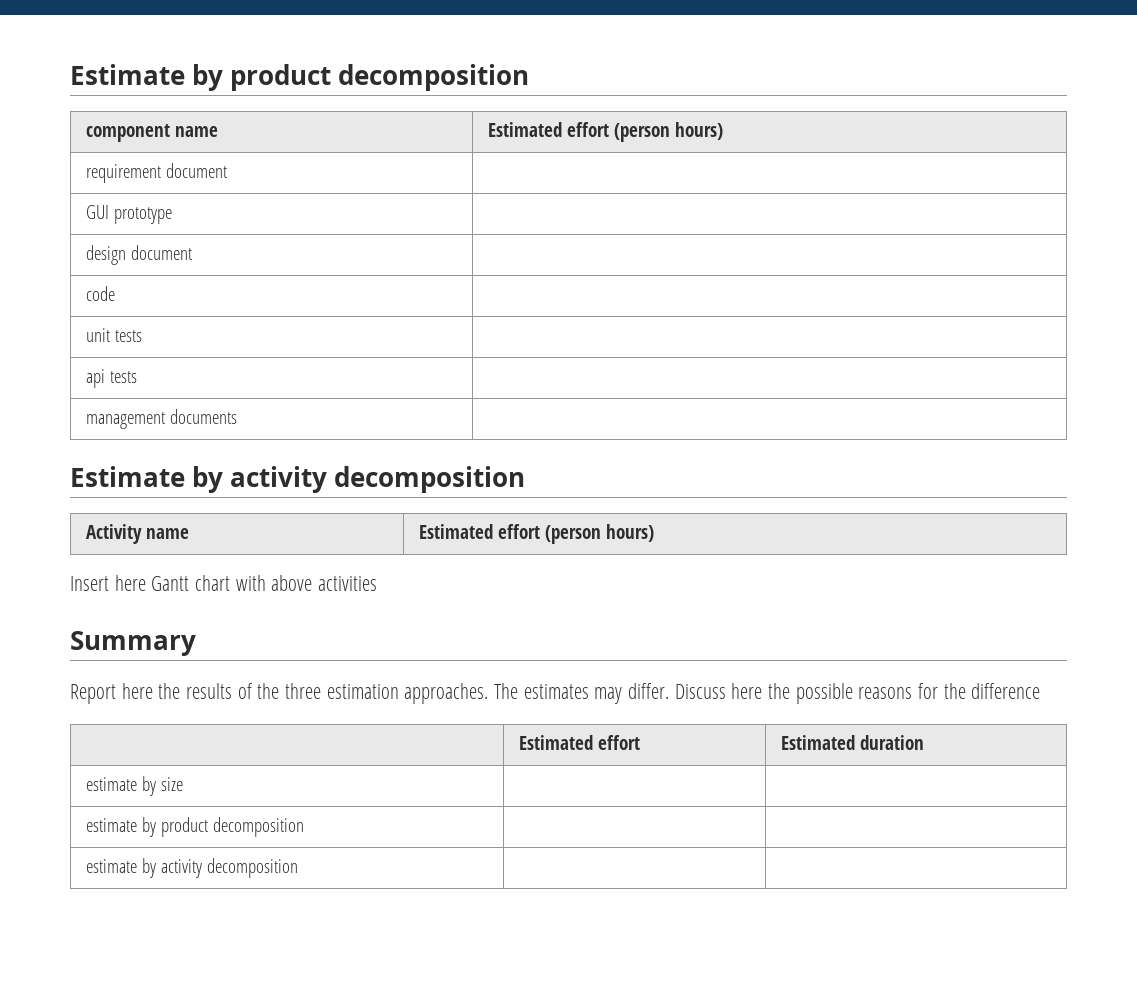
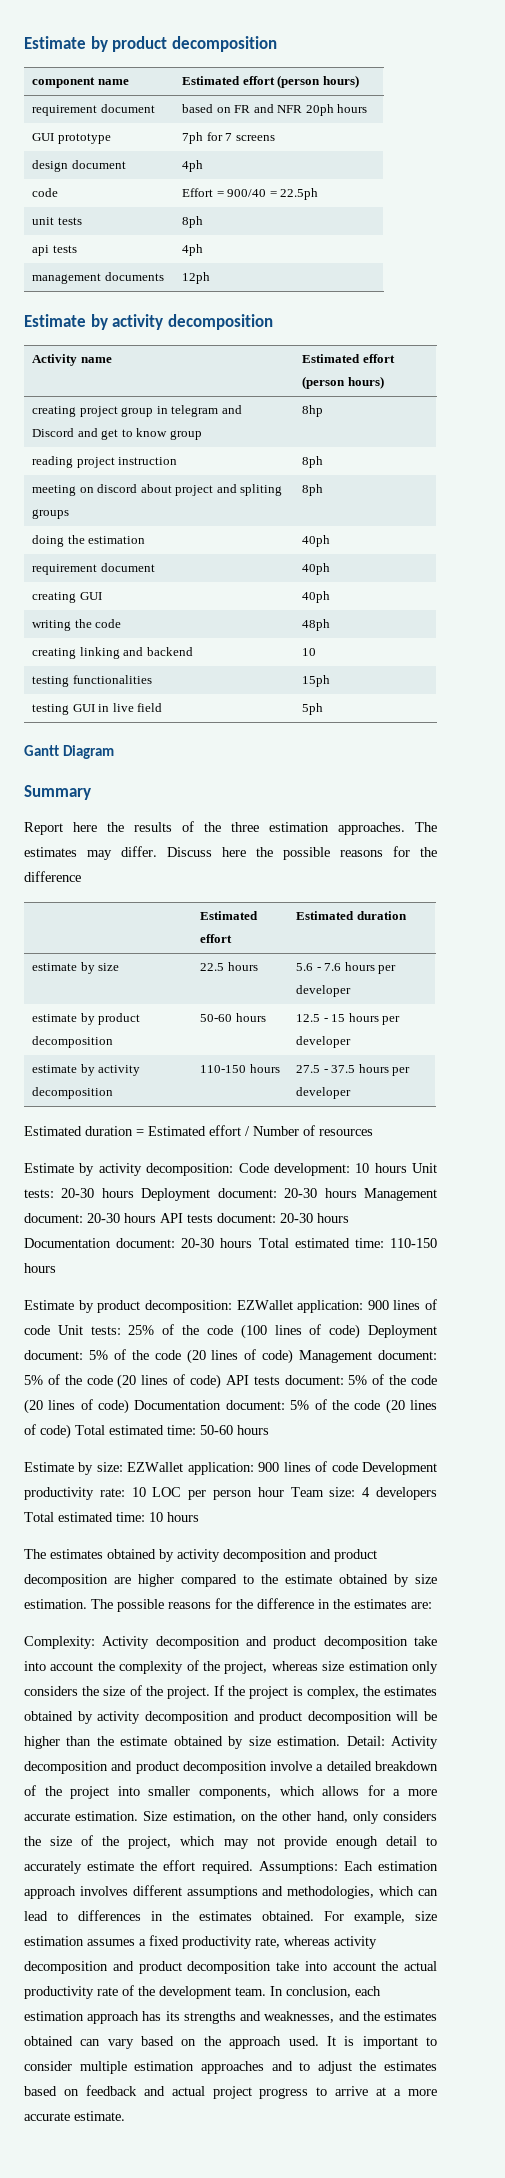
[85,205,172,224] // GUI prototype | -> [182,104,368,116] [32,133,111,144] [182,132,275,144] based on FR and NFR 20ph hours // GUI prototype | 7ph for 7 screens
[85,286,115,301] // code | -> [182,160,204,172] [32,188,59,197] [182,188,319,200] 4ph // code | Effort = 900/40 = 22.5ph
(142, 336) none -> [182,216,204,228] 8ph
(137, 377) none -> [182,244,204,256] 4ph
(237, 416) none -> [182,272,211,284] 12ph
[70,575,378,591] // Insert here Gantt chart with above activities -> [32,405,242,417] [32,428,202,440] [302,405,324,417] [32,456,178,468] [302,456,324,468] [32,484,283,496] [32,509,70,519] [302,484,324,496] [32,535,146,547] [302,535,331,547] [32,563,155,575] [302,563,331,575] [32,592,102,603] [302,591,331,603] [32,619,122,631] [302,619,331,631] [32,647,193,659] [302,648,317,656] [32,675,152,687] [302,675,331,687] [32,703,163,715] [302,703,324,715] [24,745,115,759] // creating project group in telegram and Discord and get to know group | 8hp // reading project instruction | 8ph // meeting on discord about project and spliting groups | 8ph // doing the estimation | 40ph // requirement document | 40ph // creating GUI | 40ph // writing the code | 48ph // creating linking and backend | 10 // testing functionalities | 15ph // testing GUI in live field | 5ph // Gantt Diagram
[85,817,304,837] [85,858,298,878] | // estimate by product decomposition | | // estimate by activity decomposition | | -> [200,962,258,971] [296,962,397,974] [296,985,352,997] [32,1013,141,1025] [32,1036,114,1048] [200,1013,266,1022] [296,1013,401,1025] [296,1036,352,1048] [32,1064,141,1076] [32,1087,114,1099] [200,1064,280,1073] [296,1064,411,1076] [296,1087,352,1099] [24,1125,373,1136] [24,1163,437,1176] [24,1188,437,1201] [24,1213,349,1223] [24,1238,438,1248] [24,1263,56,1273] [24,1299,437,1313] [24,1324,437,1339] [24,1349,437,1364] [24,1374,437,1389] [24,1399,438,1414] [24,1424,269,1439] [24,1461,438,1475] [24,1487,438,1500] [24,1512,199,1522] [24,1549,377,1562] [24,1574,437,1587] [24,1598,432,1612] [24,1636,437,1649] [24,1660,438,1674] [24,1685,438,1699] [24,1711,437,1724] [24,1736,439,1749] [24,1761,438,1774] [24,1785,438,1799] [24,1811,438,1824] [24,1835,437,1849] [24,1860,438,1874] [24,1885,438,1899] [24,1910,437,1924] [24,1935,377,1949] [24,1961,437,1974] [24,1985,381,1999] [24,2011,438,2024] [24,2036,438,2049] [24,2061,437,2074] [24,2085,438,2099] [24,2111,125,2121] 22.5 hours | 5.6 - 7.6 hours per developer // estimate by product decomposition | 50-60 hours | 12.5 - 15 hours per developer // estimate by activity decomposition | 110-150 hours | 27.5 - 37.5 hours per developer // Estimated duration = Estimated effort / Number of resources // Estimate by activity decomposition: Code development: 10 hours Unit tests: 20-30 hours Deployment document: 20-30 hours Management document: 20-30 hours API tests document: 20-30 hours Documentation document: 20-30 hours Total estimated time: 110-150 hours // Estimate by product decomposition: EZWallet application: 900 lines of code Unit tests: 25% of the code (100 lines of code) Deployment document: 5% of the code (20 lines of code) Management document: 5% of the code (20 lines of code) API tests document: 5% of the code (20 lines of code) Documentation document: 5% of the code (20 lines of code) Total estimated time: 50-60 hours // Estimate by size: EZWallet application: 900 lines of code Development productivity rate: 10 LOC per person hour Team size: 4 developers Total estimated time: 10 hours // The estimates obtained by activity decomposition and product decomposition are higher compared to the estimate obtained by size estimation. The possible reasons for the difference in the estimates are: // Complexity: Activity decomposition and product decomposition take into account the complexity of the project, whereas size estimation only considers the size of the project. If the project is complex, the estimates obtained by activity decomposition and product decomposition will be higher than the estimate obtained by size estimation. Detail: Activity decomposition and product decomposition involve a detailed breakdown of the project into smaller components, which allows for a more accurate estimation. Size estimation, on the other hand, only considers the size of the project, which may not provide enough detail to accurately estimate the effort required. Assumptions: Each estimation approach involves different assumptions and methodologies, which can lead to differences in the estimates obtained. For example, size estimation assumes a fixed productivity rate, whereas activity decomposition and product decomposition take into account the actual productivity rate of the development team. In conclusion, each estimation approach has its strengths and weaknesses, and the estimates obtained can vary based on the approach used. It is important to consider multiple estimation approaches and to adjust the estimates based on feedback and actual project progress to arrive at a more accurate estimate.

